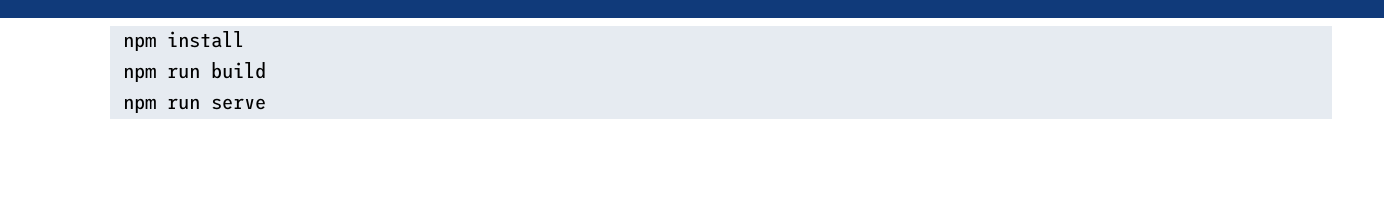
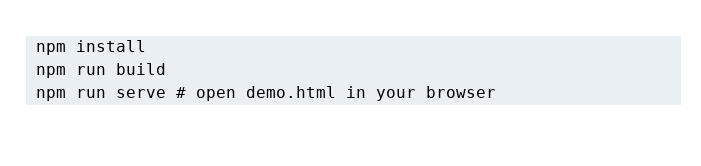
(266, 104) none -> [175,86,496,101] # open demo.html in your browser

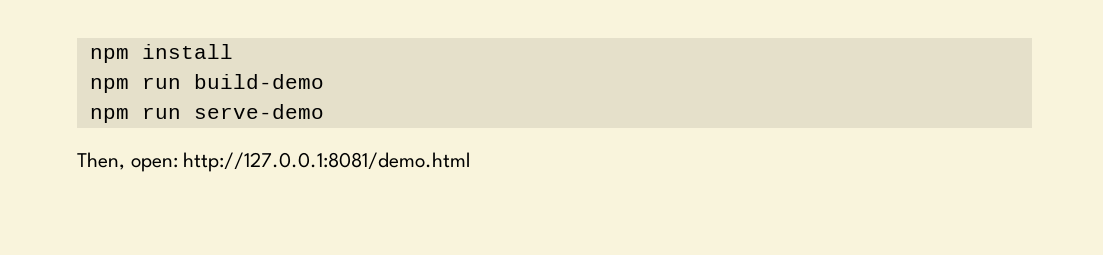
[115,63,166,75] [35,86,496,101] build // npm run serve # open demo.html in your browser -> [193,74,324,89] [89,104,324,123] [77,152,471,172] build-demo // npm run serve-demo // Then, open: http://127.0.0.1:8081/demo.html

